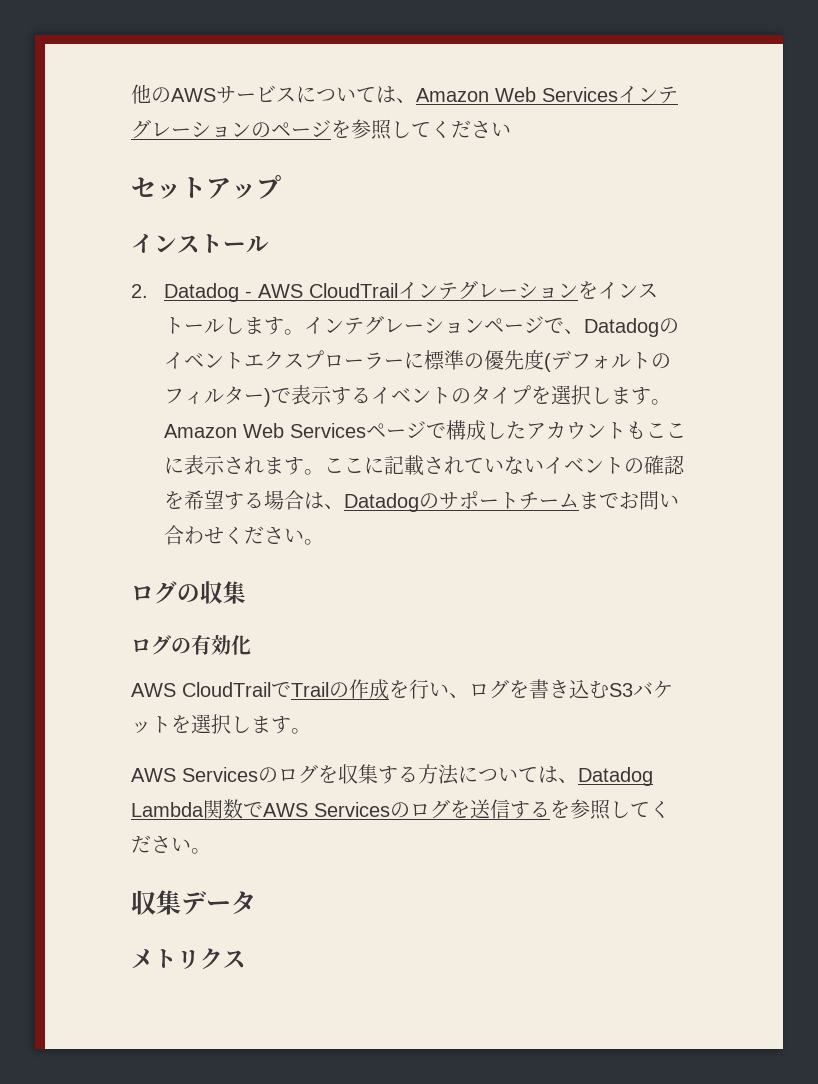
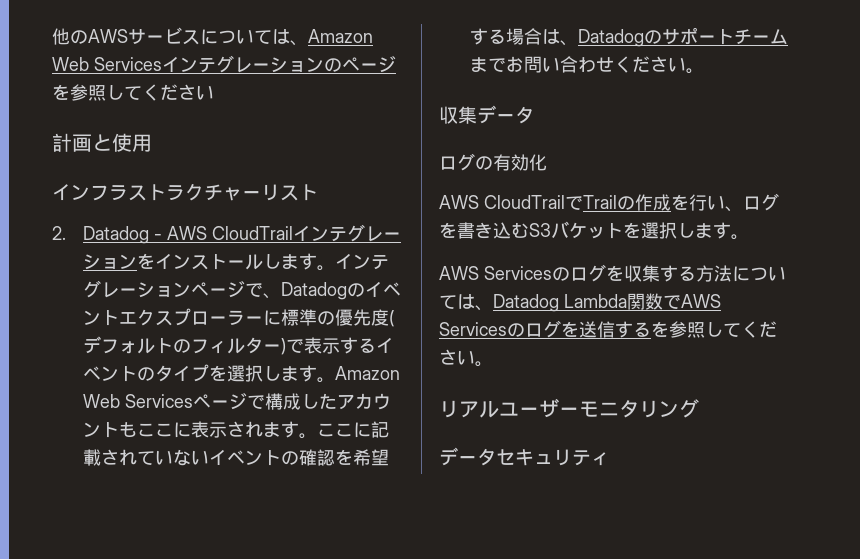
[131,175,281,199] [131,233,269,253] セットアップ // インストール -> [52,133,152,152] [52,183,318,201] 計画と使用 // インフラストラクチャーリスト
[131,581,246,604] ログの収集 -> [439,105,534,124] 収集データ
[131,890,256,915] [131,948,246,970] 収集データ // メトリクス -> [439,398,699,418] [439,447,610,466] リアルユーザーモニタリング // データセキュリティ

